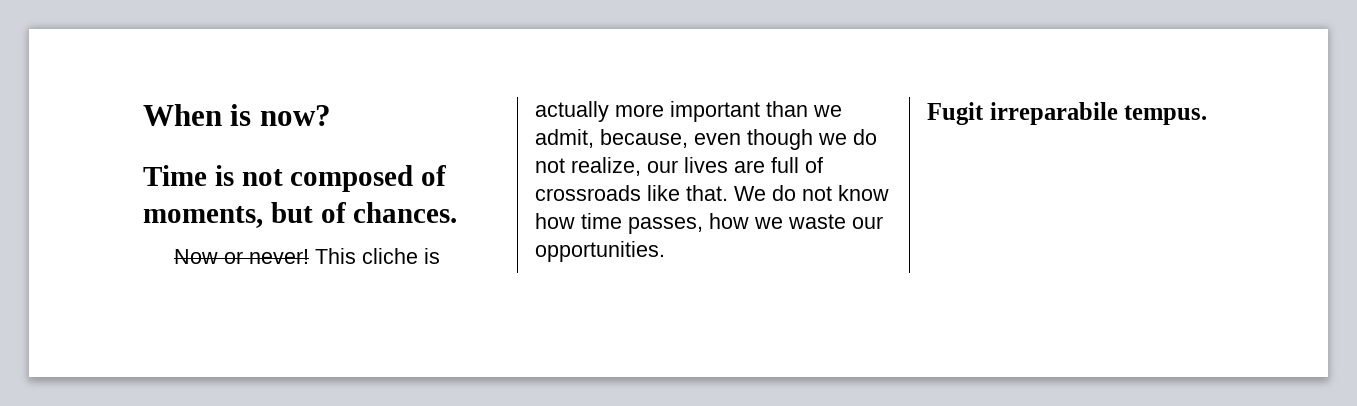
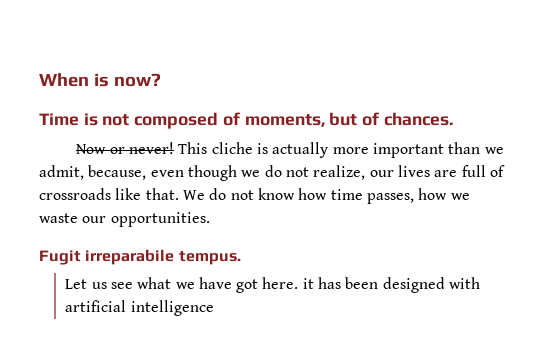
(1208, 115) none -> [65,277,481,293] [65,300,214,316] // Let us see what we have got here. it has been designed with artificial intelligence

